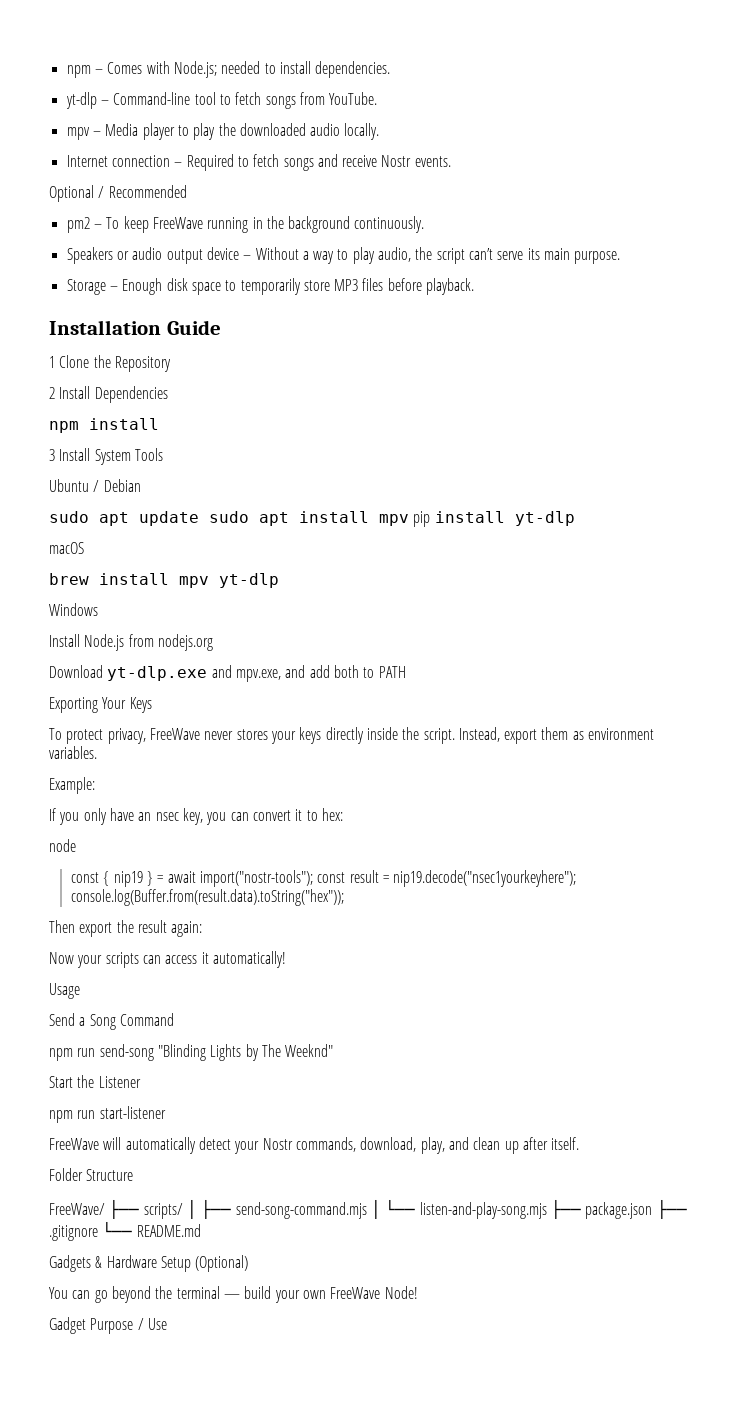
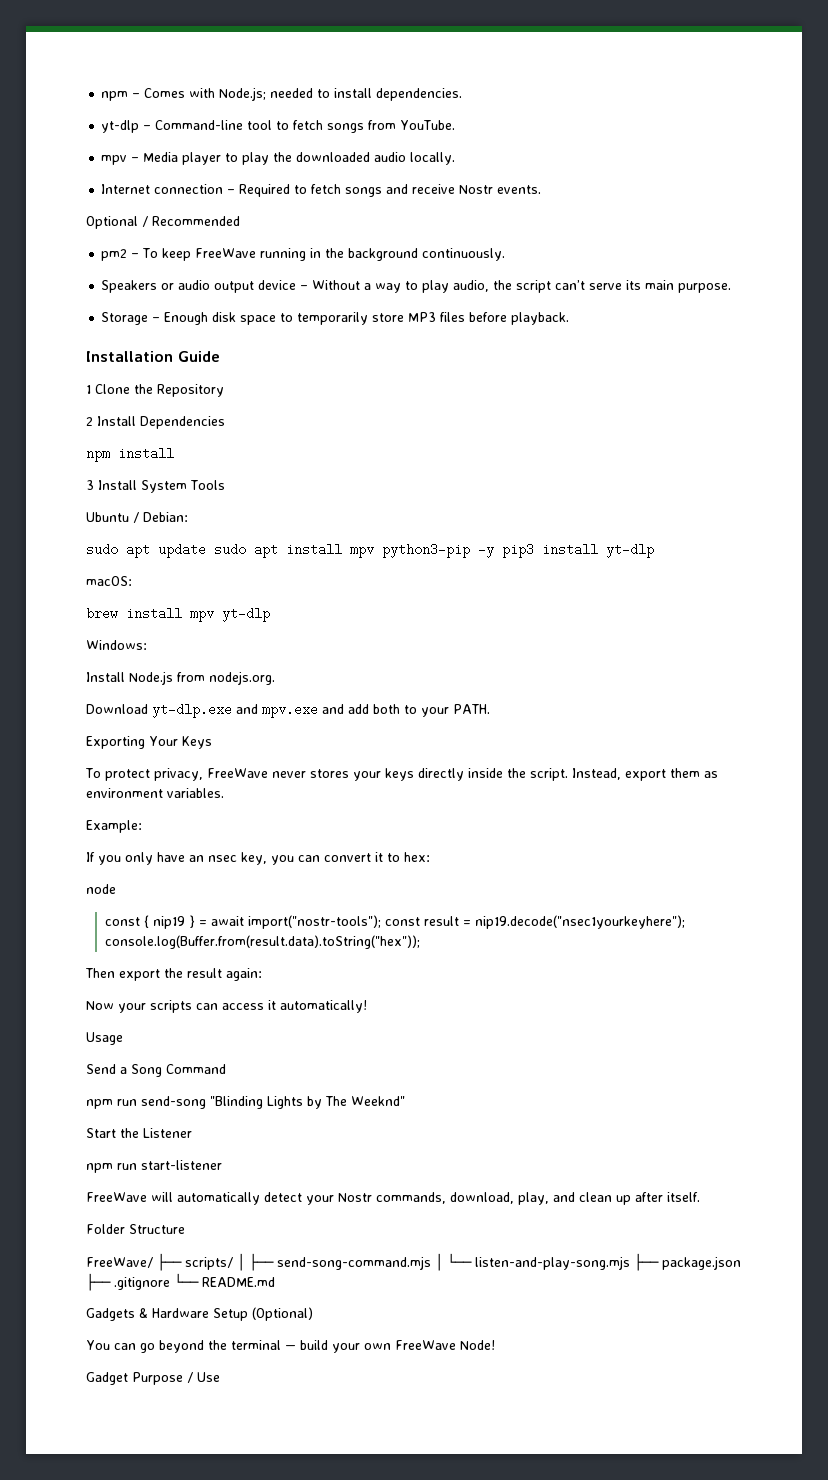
[103,479,141,492] Debian -> [143,512,188,522] Debian:
[413,511,431,527] pip -> [382,543,534,558] python3-pip -y pip3
[49,542,84,554] macOS -> [86,576,132,586] macOS:
[49,603,98,616] Windows -> [86,640,147,650] Windows:
[157,634,213,651] nodejs.org -> [209,671,275,685] nodejs.org.
[235,669,281,682] mpv.exe, -> [262,703,318,718] mpv.exe
[378,666,406,678] PATH -> [421,704,490,717] your PATH.

